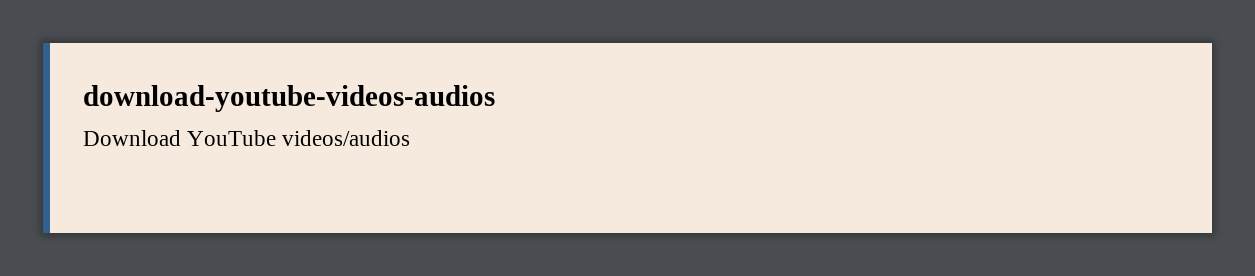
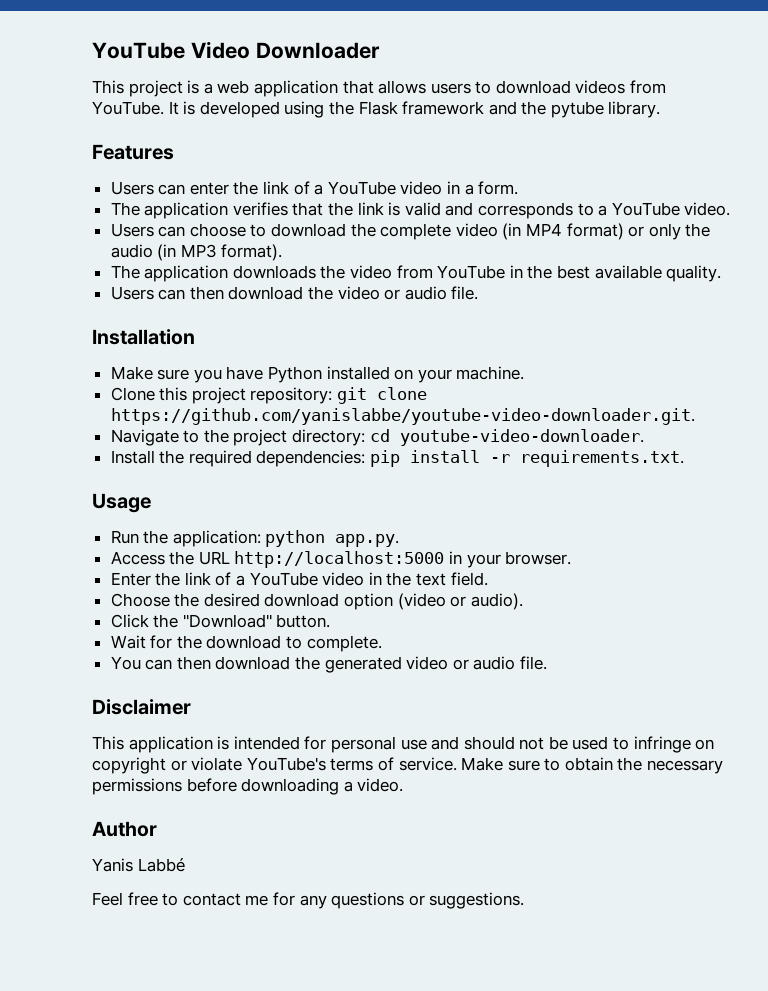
[83,85,495,112] [83,130,411,146] download-youtube-videos-audios // Download YouTube videos/audios -> [92,41,380,59] [92,80,667,97] [92,101,661,118] [92,144,174,160] [110,181,519,195] [110,202,731,219] [110,223,711,240] [110,244,283,261] [110,265,722,282] [110,286,479,300] [92,329,195,345] [110,366,525,383] [110,387,428,404] [110,408,695,425] [110,429,644,446] [110,450,685,467] [92,493,151,513] [110,530,400,547] [110,551,572,568] [110,572,488,586] [110,593,523,610] [110,614,331,628] [110,635,382,652] [110,656,548,673] [92,699,191,715] [92,736,715,753] [92,757,724,774] [92,778,404,795] [92,821,157,837] [92,858,185,872] [92,892,525,909] YouTube Video Downloader // This project is a web application that allows users to download videos from YouTube. It is developed using the Flask framework and the pytube library. // Features // Users can enter the link of a YouTube video in a form. // The application verifies that the link is valid and corresponds to a YouTube video. // Users can choose to download the complete video (in MP4 format) or only the audio (in MP3 format). // The application downloads the video from YouTube in the best available quality. // Users can then download the video or audio file. // Installation // Make sure you have Python installed on your machine. // Clone this project repository: git clone https://github.com/yanislabbe/youtube-video-downloader.git. // Navigate to the project directory: cd youtube-video-downloader. // Install the required dependencies: pip install -r requirements.txt. // Usage // Run the application: python app.py. // Access the URL http://localhost:5000 in your browser. // Enter the link of a YouTube video in the text field. // Choose the desired download option (video or audio). // Click the "Download" button. // Wait for the download to complete. // You can then download the generated video or audio file. // Disclaimer // This application is intended for personal use and should not be used to infringe on copyright or violate YouTube's terms of service. Make sure to obtain the necessary permissions before downloading a video. // Author // Yanis Labbé // Feel free to contact me for any questions or suggestions.

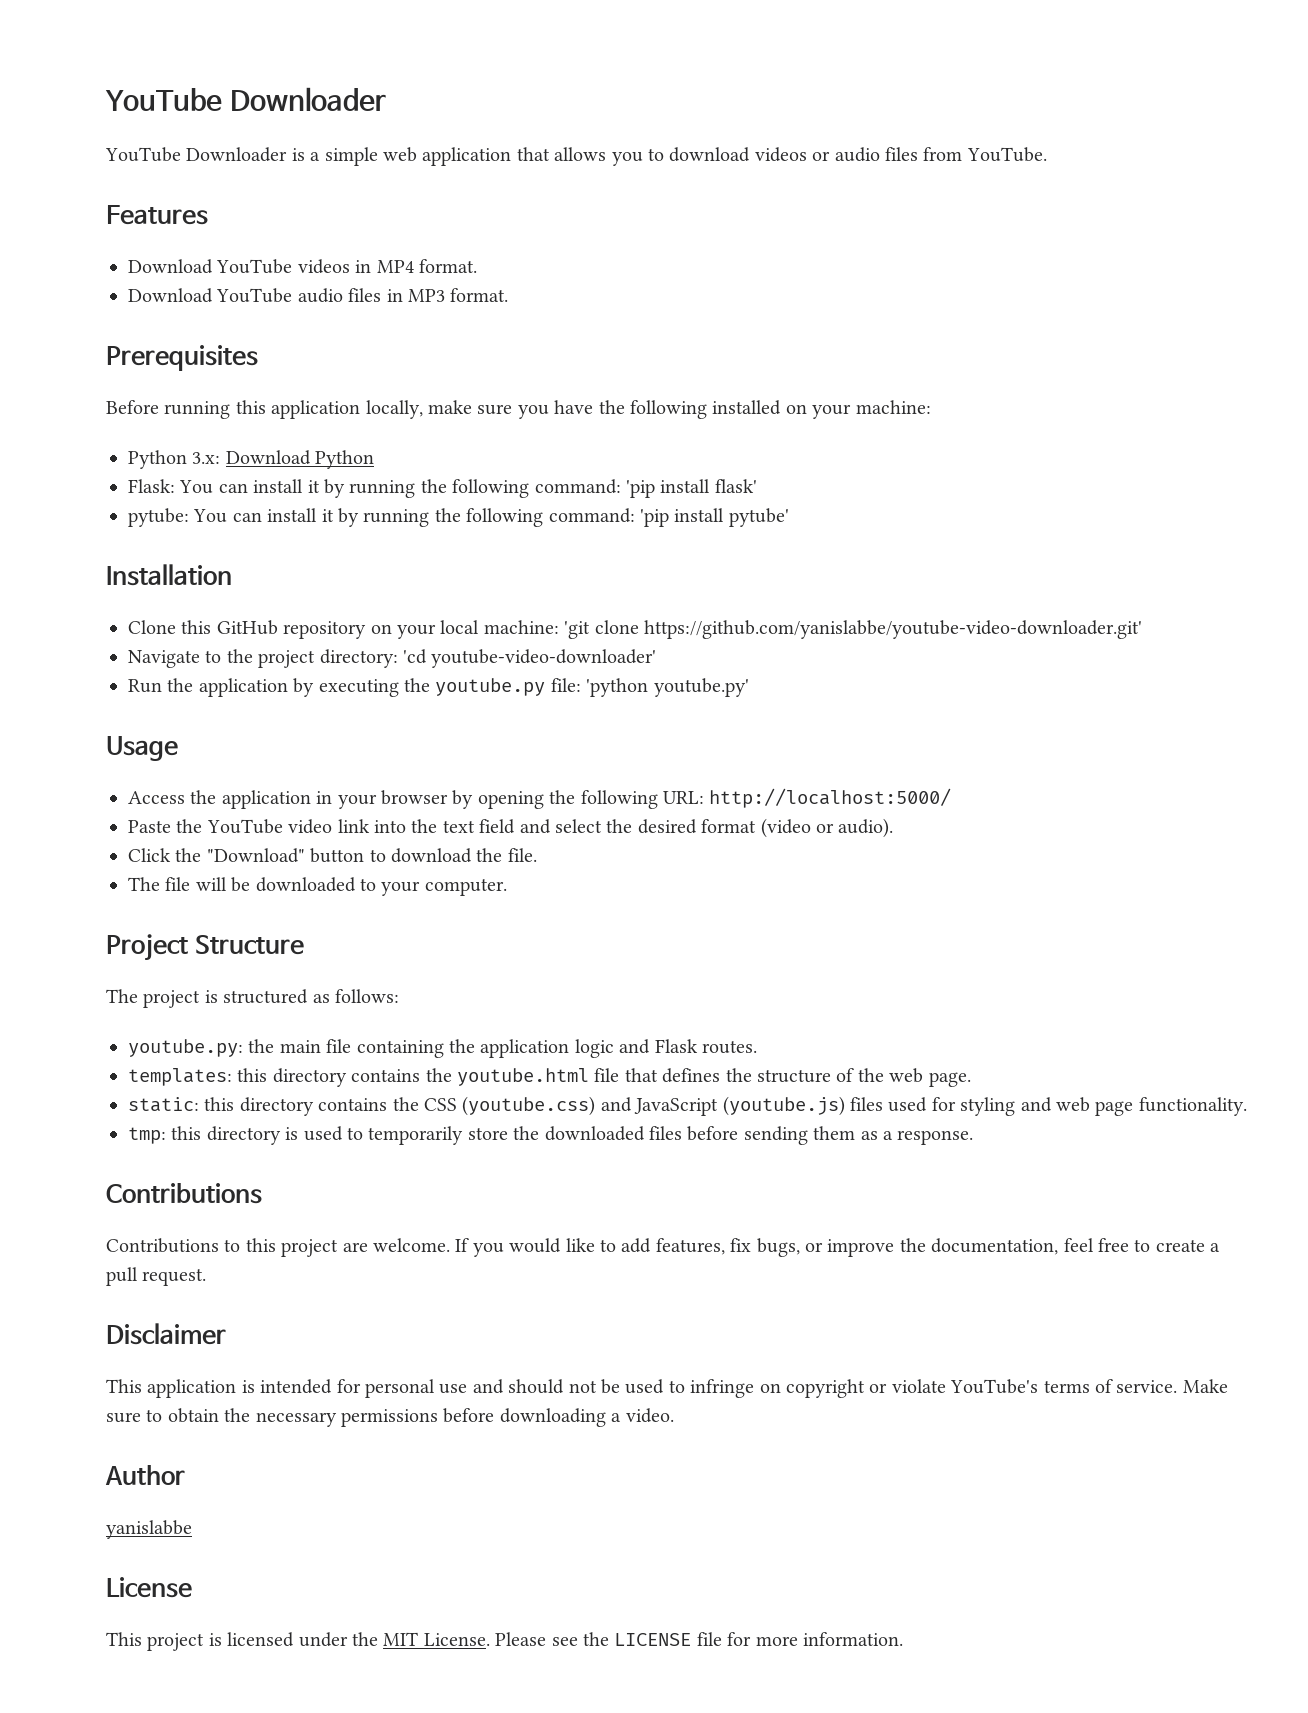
[92,41,250,59] YouTube Video -> [105,88,222,111] YouTube
[92,80,183,97] This project -> [105,147,288,162] YouTube Downloader
(213, 88) none -> [324,147,378,166] simple
[430,83,471,94] users -> [611,152,643,166] you
(626, 87) none -> [812,147,918,162] or audio files
[168,101,661,118] [92,144,174,160] [110,181,519,195] [110,202,731,219] [110,223,711,240] [110,244,283,261] [110,265,722,282] [110,286,479,300] [92,329,195,345] [110,366,525,383] [110,387,428,404] [110,408,695,425] It is developed using the Flask framework and the pytube library. // Features // Users can enter the link of a YouTube video in a form. // The application verifies that the link is valid and corresponds to a YouTube video. // Users can choose to download the complete video (in MP4 format) or only the audio (in MP3 format). // The application downloads the video from YouTube in the best available quality. // Users can then download the video or audio file. // Installation // Make sure you have Python installed on your machine. // Clone this project repository: git clone https://github.com/yanislabbe/youtube-video-downloader.git. -> [106,205,208,225] [128,259,477,274] [128,288,509,303] [106,345,258,371] [106,400,931,419] [128,450,375,469] [128,479,757,498] [128,508,789,527] [106,564,232,586] [128,620,1142,639] // Features // Download YouTube videos in MP4 format. // Download YouTube audio files in MP3 format. // Prerequisites // Before running this application locally, make sure you have the following installed on your machine: // Python 3.x: Download Python // Flask: You can install it by running the following command: 'pip install flask' // pytube: You can install it by running the following command: 'pip install pytube' // Installation // Clone this GitHub repository on your local machine: 'git clone https://github.com/yanislabbe/youtube-video-downloader.git'
[369,429,644,446] [110,450,685,467] [92,493,151,513] [110,530,400,547] [110,551,572,568] [110,572,488,586] [110,593,394,610] cd youtube-video-downloader. // Install the required dependencies: pip install -r requirements.txt. // Usage // Run the application: python app.py. // Access the URL http://localhost:5000 in your browser. // Enter the link of a YouTube video in the text field. // Choose the desired download option -> [403,649,657,668] [128,678,749,697] [106,736,178,761] [128,788,952,809] [128,819,757,834] 'cd youtube-video-downloader' // Run the application by executing the youtube.py file: 'python youtube.py' // Usage // Access the application in your browser by opening the following URL: http://localhost:5000/ // Paste the YouTube video link into the text field and select the desired format
[276,614,331,628] [110,635,382,652] [110,656,548,673] button. // Wait for the download to complete. // You can then download the generated video or audio file. -> [310,848,537,863] [128,877,507,896] [106,934,304,961] [106,989,399,1008] [128,1039,757,1058] [128,1068,971,1087] [128,1096,1247,1116] [128,1126,974,1145] [106,1183,262,1204] [106,1238,1221,1257] [106,1267,207,1286] button to download the file. // The file will be downloaded to your computer. // Project Structure // The project is structured as follows: // youtube.py: the main file containing the application logic and Flask routes. // templates: this directory contains the youtube.html file that defines the structure of the web page. // static: this directory contains the CSS (youtube.css) and JavaScript (youtube.js) files used for styling and web page functionality. // tmp: this directory is used to temporarily store the downloaded files before sending them as a response. // Contributions // Contributions to this project are welcome. If you would like to add features, fix bugs, or improve the documentation, feel free to create a pull request.
[92,858,185,872] [92,892,525,909] Yanis Labbé // Feel free to contact me for any questions or suggestions. -> [106,1520,192,1539] [106,1577,192,1598] [106,1632,903,1651] yanislabbe // License // This project is licensed under the MIT License. Please see the LICENSE file for more information.

